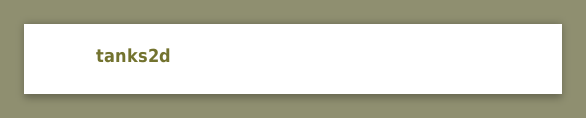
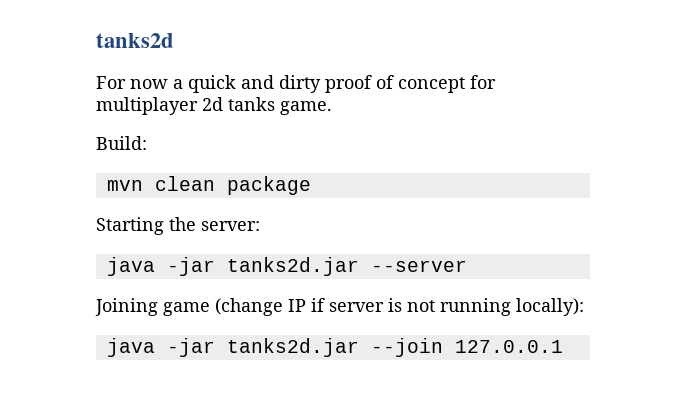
(171, 55) none -> [96,75,496,93] [96,97,332,115] [96,136,147,150] [106,176,311,195] [96,217,260,235] [106,257,467,276] [95,298,584,316] [106,338,563,357] // For now a quick and dirty proof of concept for multiplayer 2d tanks game. // Build: // mvn clean package // Starting the server: // java -jar tanks2d.jar --server // Joining game (change IP if server is not running locally): // java -jar tanks2d.jar --join 127.0.0.1

